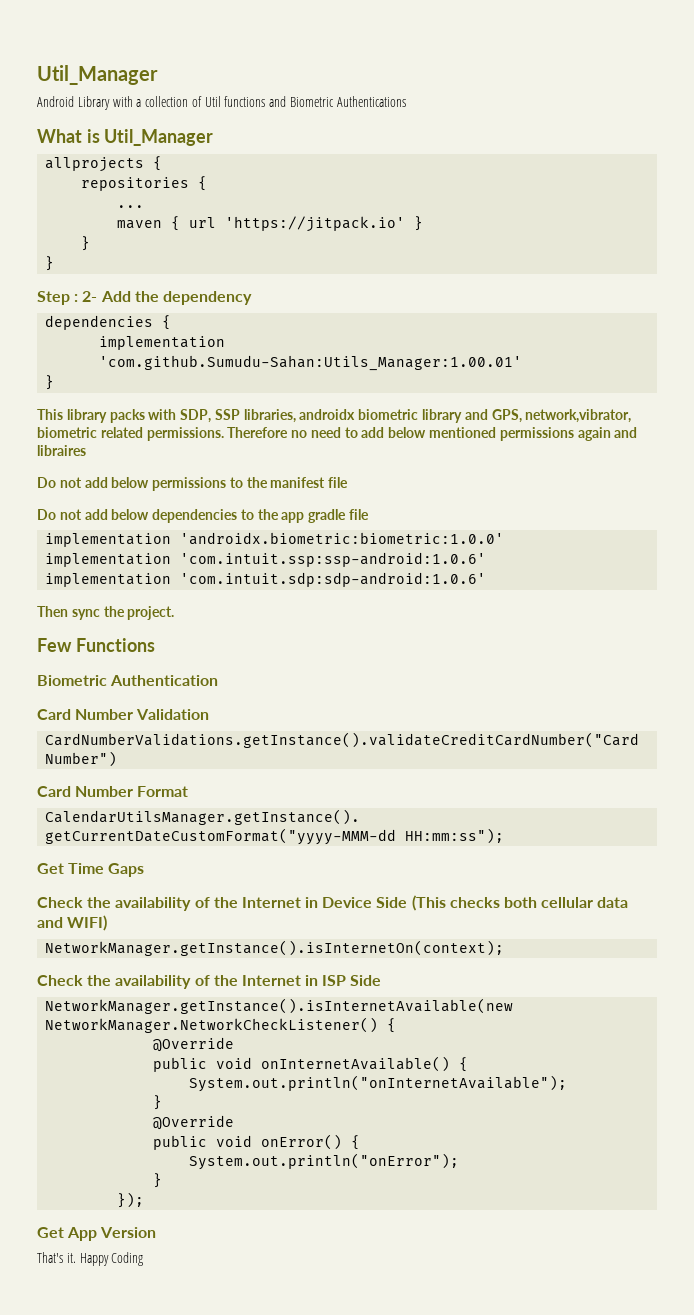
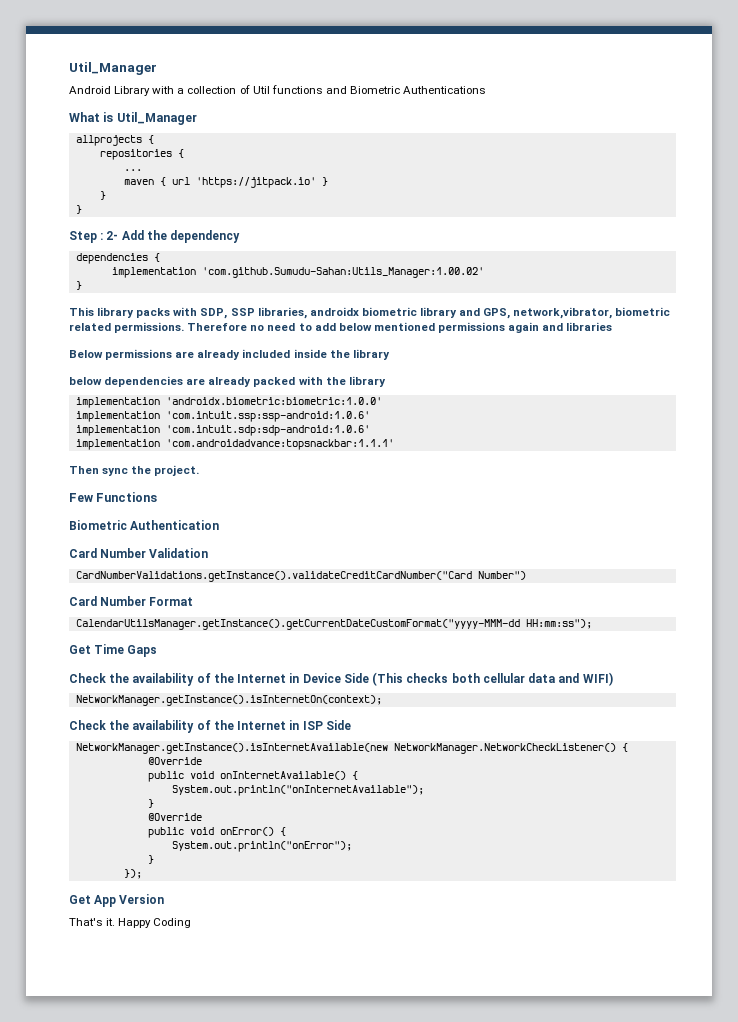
[99,355,523,371] 'com.github.Sumudu-Sahan:Utils_Manager:1.00.01' -> [201,267,484,278] 'com.github.Sumudu-Sahan:Utils_Manager:1.00.02'
[37,445,86,456] [37,477,349,491] [37,509,370,523] libraires // Do not add below permissions to the manifest file // Do not add below dependencies to the app gradle file -> [566,322,613,331] [69,349,390,360] [69,376,386,387] libraries // Below permissions are already included inside the library // below dependencies are already packed with the library
(487, 579) none -> [75,439,394,450] // implementation 'com.androidadvance:topsnackbar:1.1.1'

